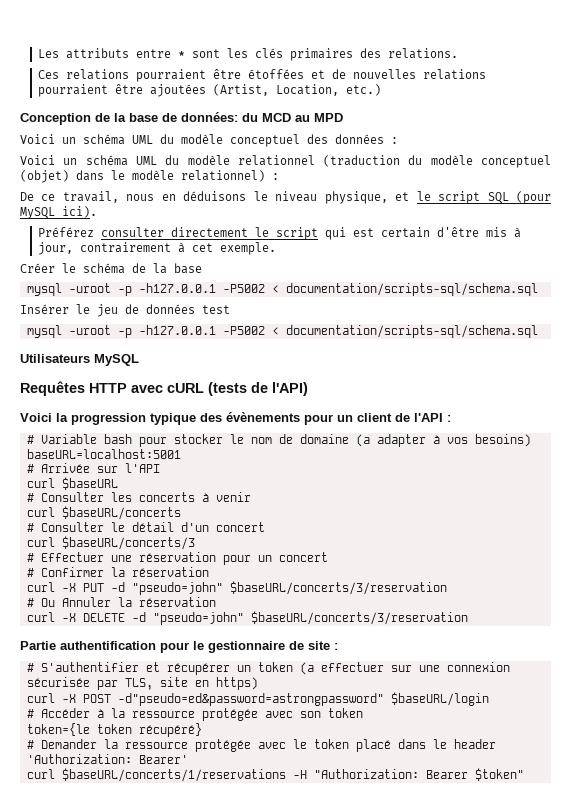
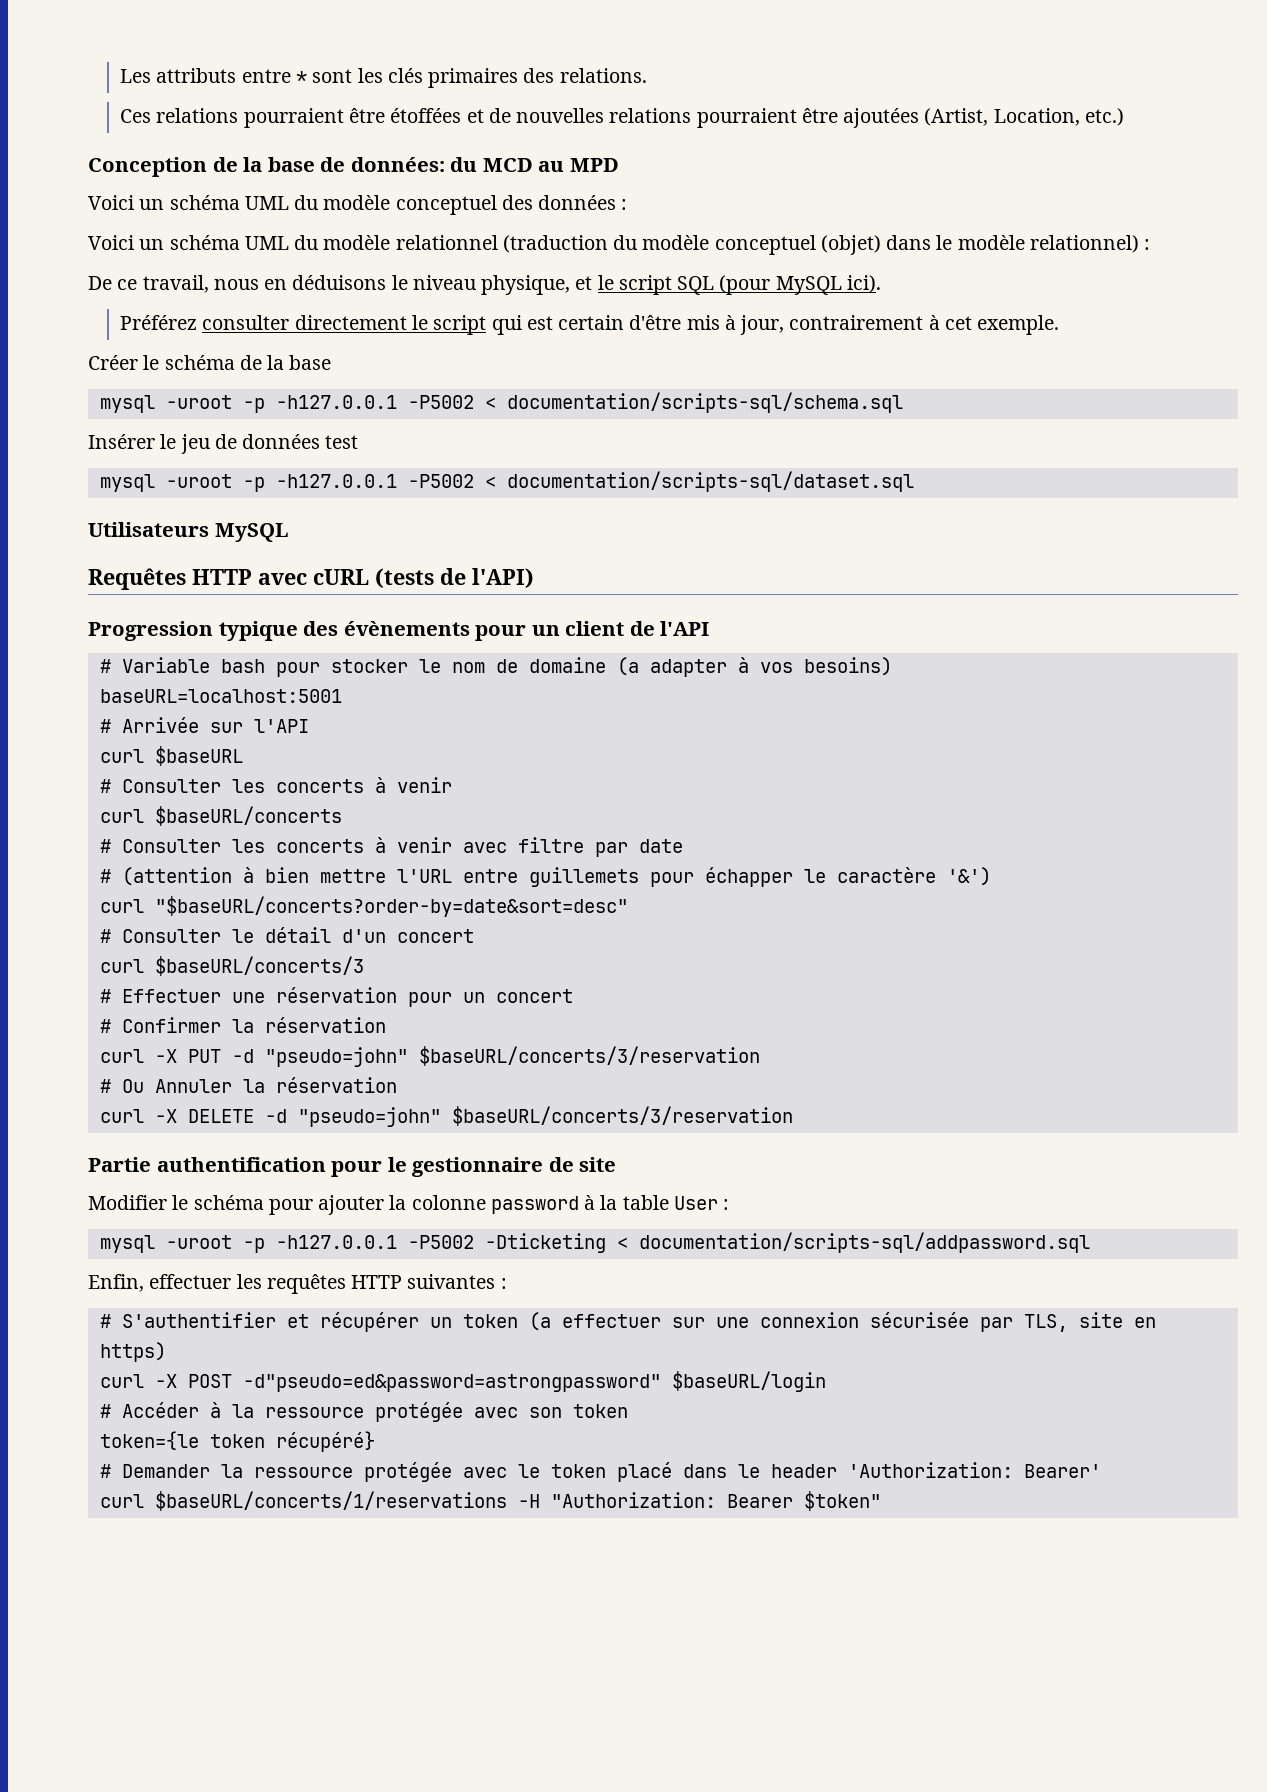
[285,325,538,338] documentation/scripts-sql/schema.sql -> [506,471,914,492] documentation/scripts-sql/dataset.sql
[20,413,146,425] Voici la progression -> [88,621,213,641] Progression
[447,415,451,422] : -> (710, 628) none
(181, 513) none -> [99,837,683,857] [99,867,991,887] [99,896,628,917] // # Consulter les concerts à venir avec filtre par date // # (attention à bien mettre l'URL entre guillemets pour échapper le caractère '&') // curl "$baseURL/concerts?order-by=date&sort=desc"
(330, 645) none -> [88,1195,730,1215] [99,1232,1090,1253] [88,1274,496,1294] // Modifier le schéma pour ajouter la colonne password à la table User : // mysql -uroot -p -h127.0.0.1 -P5002 -Dticketing < documentation/scripts-sql/addpassword.sql // Enfin, effectuer les requêtes HTTP suivantes

